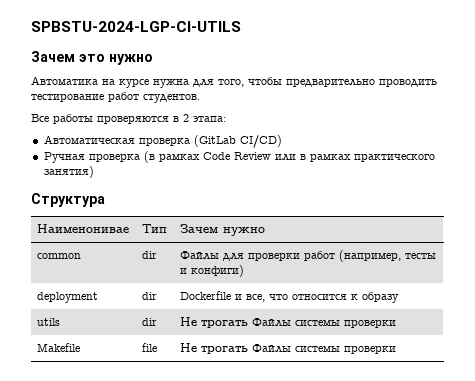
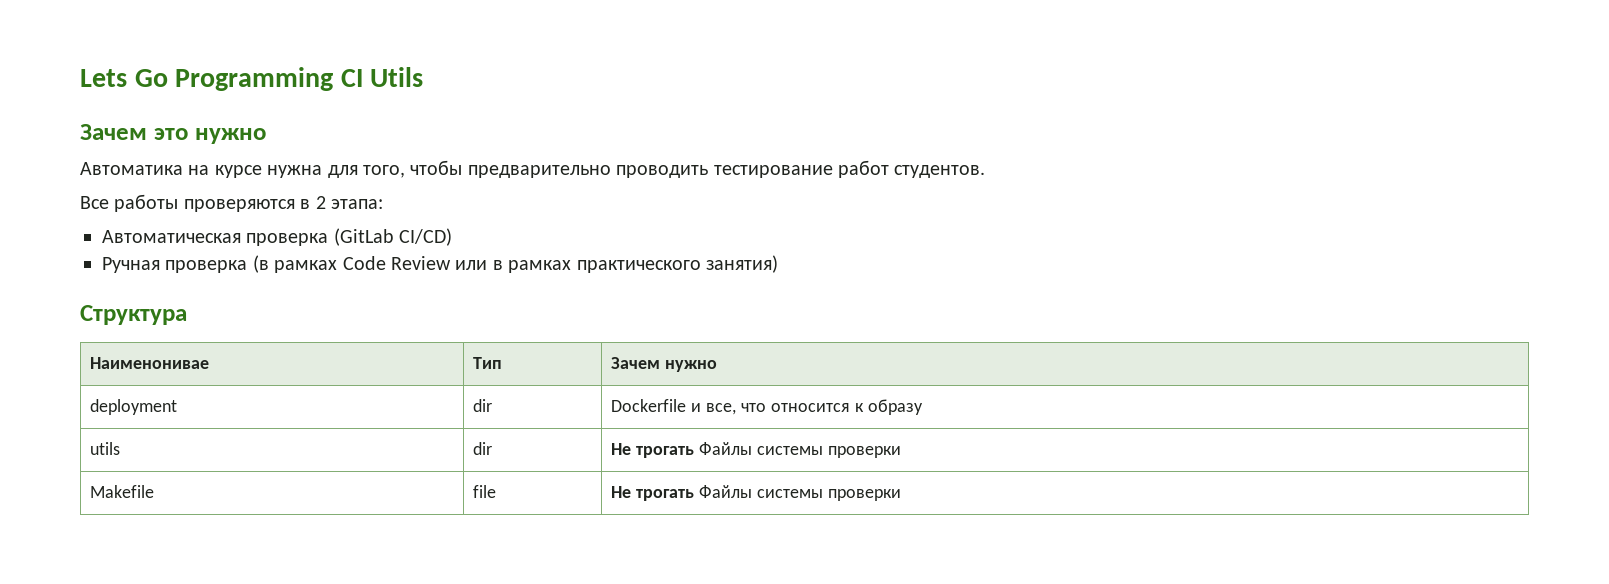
[31,21,241,32] SPBSTU-2024-LGP-CI-UTILS -> [80,67,424,91] Lets Go Programming CI Utils
[37,253,82,259] [142,251,158,259] [180,250,437,262] [180,265,245,277] // common | dir | Файлы для проверки работ (например, тесты и конфиги) -> (718, 366) none

